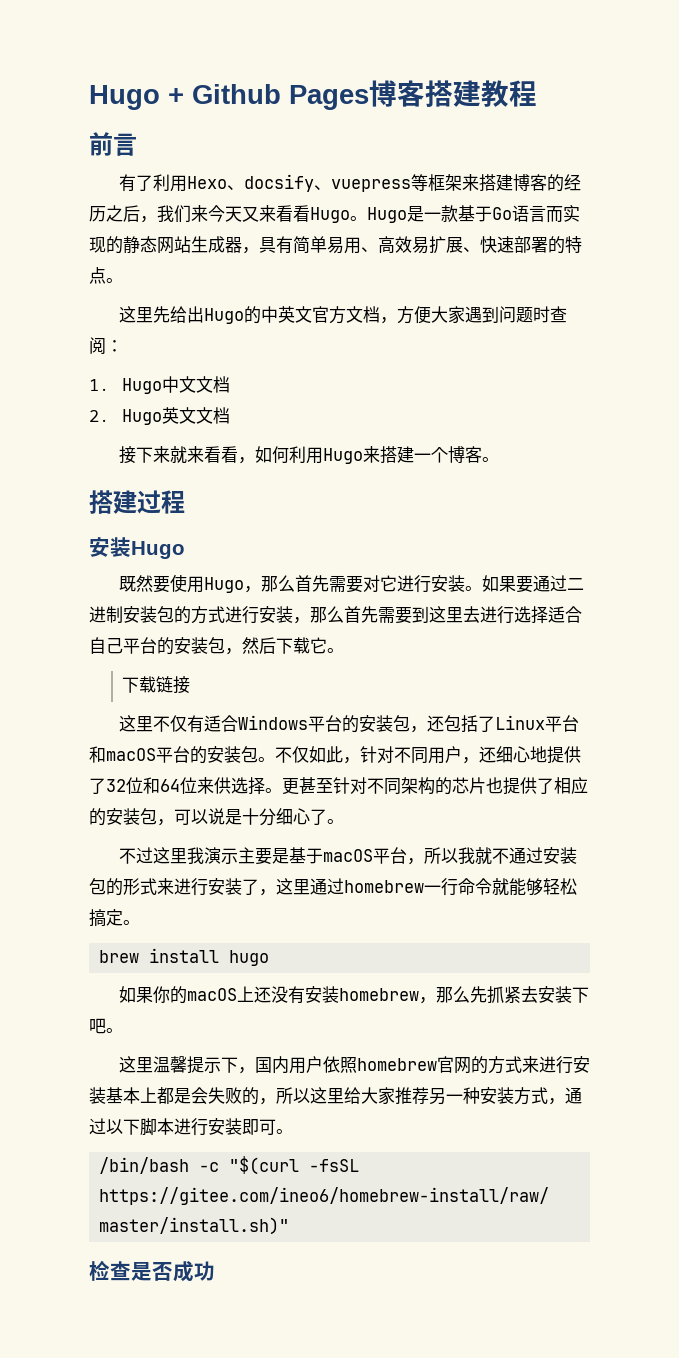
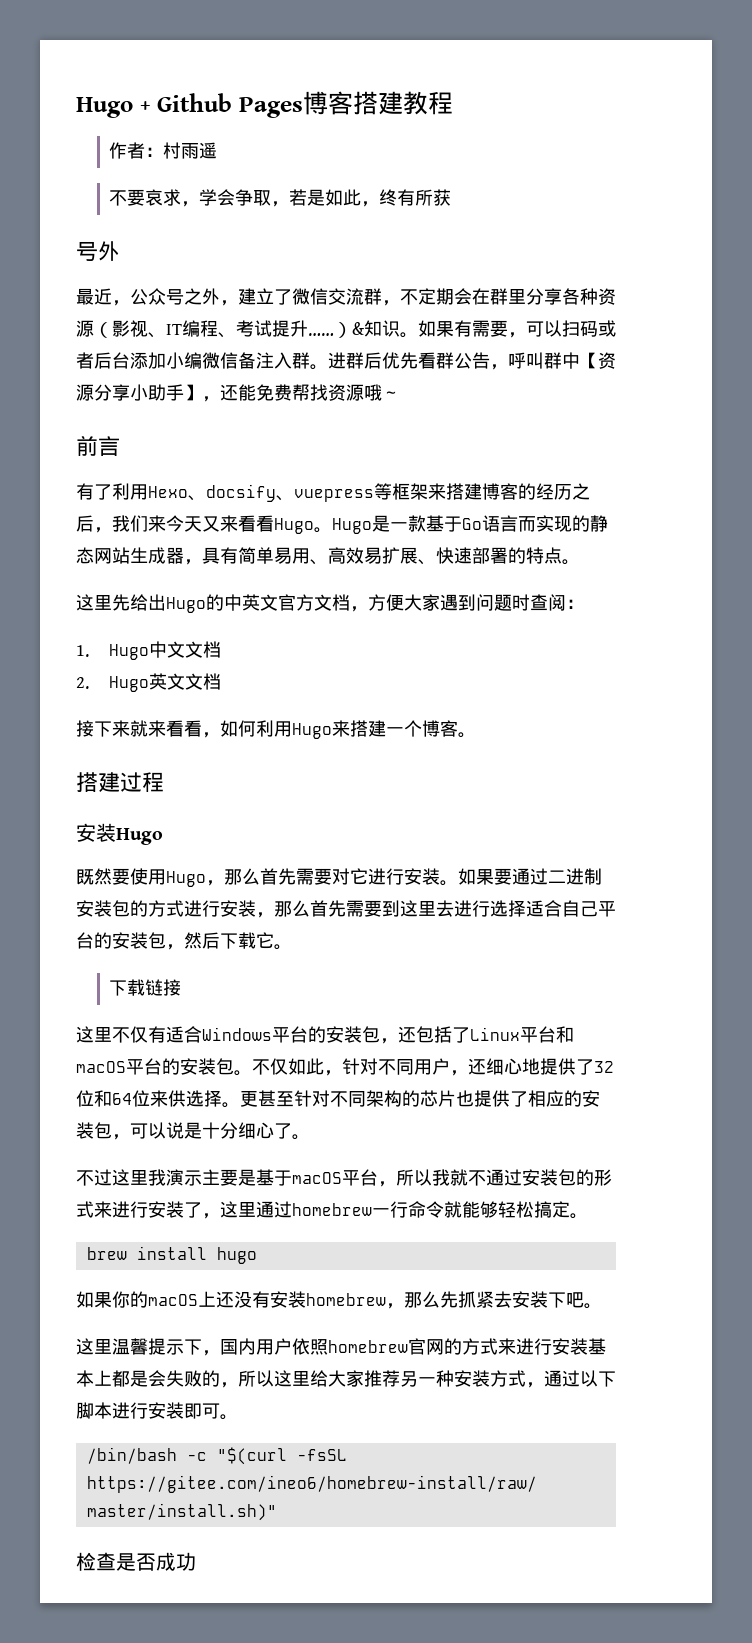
(537, 93) none -> [109,142,218,159] [109,189,452,207] [76,241,120,261] [76,288,616,306] [76,320,616,338] [76,352,616,370] [76,384,400,402] // 作者：村雨遥 // 不要哀求，学会争取，若是如此，终有所获 // 号外 // 最近，公众号之外，建立了微信交流群，不定期会在群里分享各种资源（影视、IT编程、考试提升……）&知识。如果有需要，可以扫码或者后台添加小编微信备注入群。进群后优先看群公告，呼叫群中【资源分享小助手】，还能免费帮找资源哦～

